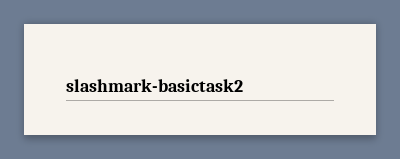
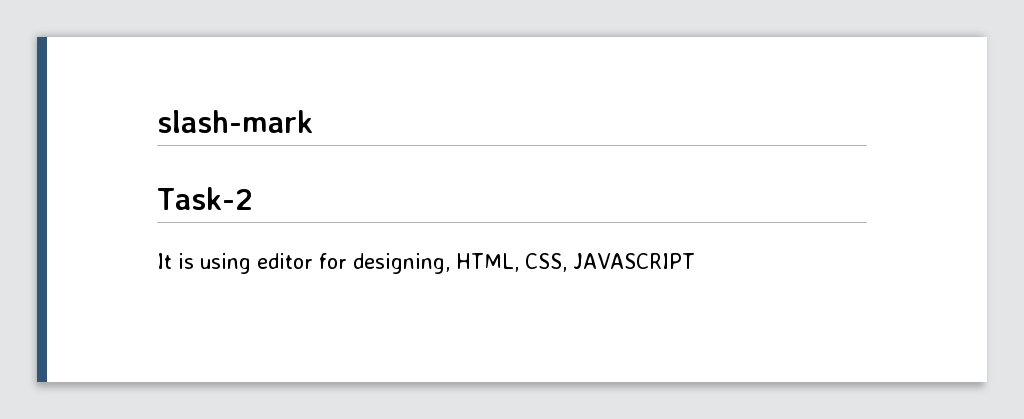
[66,79,243,92] slashmark-basictask2 -> [157,110,313,133] [157,187,253,210] [157,253,695,274] slash-mark // Task-2 // It is using editor for designing, HTML, CSS, JAVASCRIPT

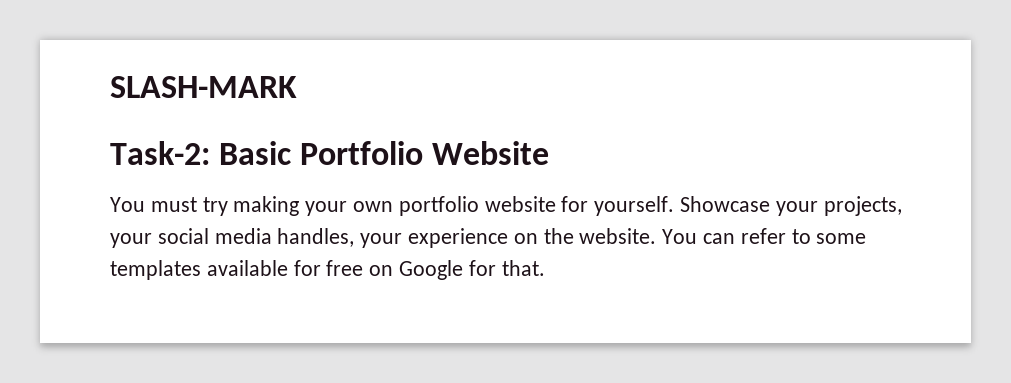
[157,110,313,133] [157,187,253,210] [157,253,695,274] slash-mark // Task-2 // It is using editor for designing, HTML, CSS, JAVASCRIPT -> [110,76,297,98] [110,141,550,165] [110,196,902,216] [110,228,867,248] [110,260,545,280] SLASH-MARK // Task-2: Basic Portfolio Website // You must try making your own portfolio website for yourself. Showcase your projects, your social media handles, your experience on the website. You can refer to some templates available for free on Google for that.

